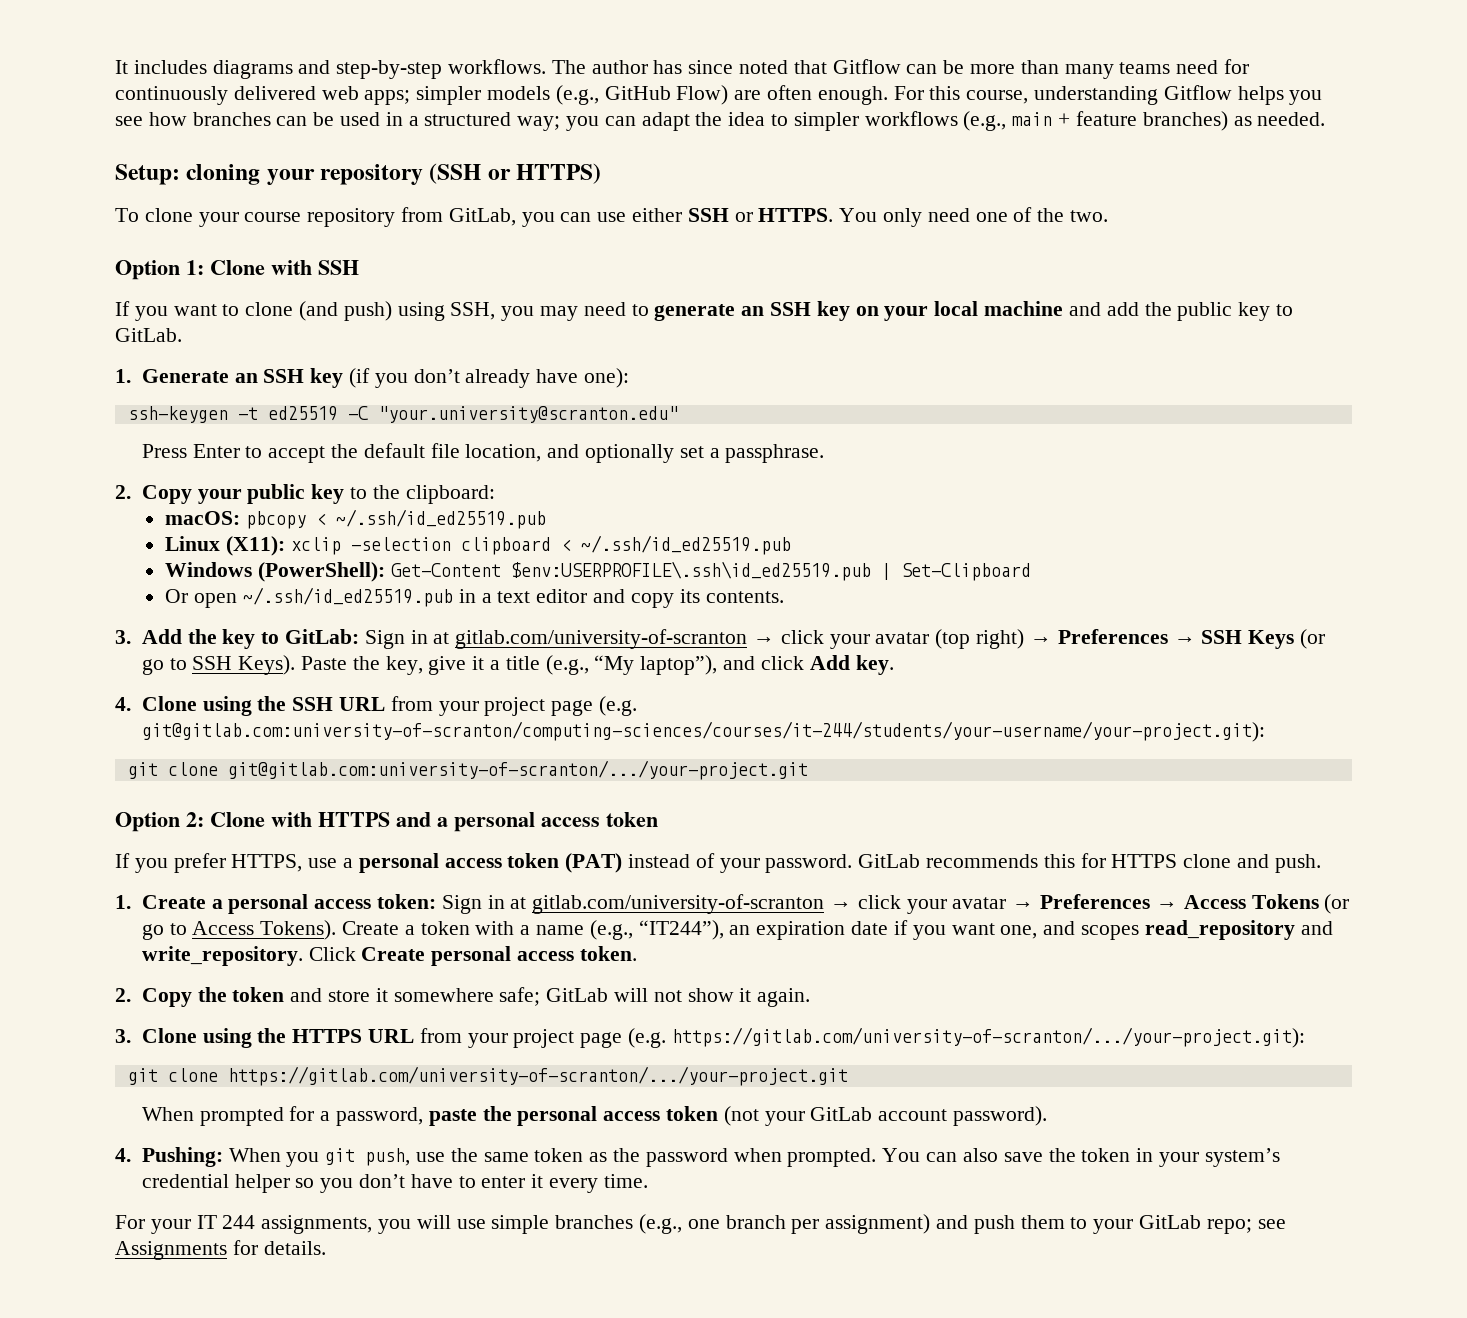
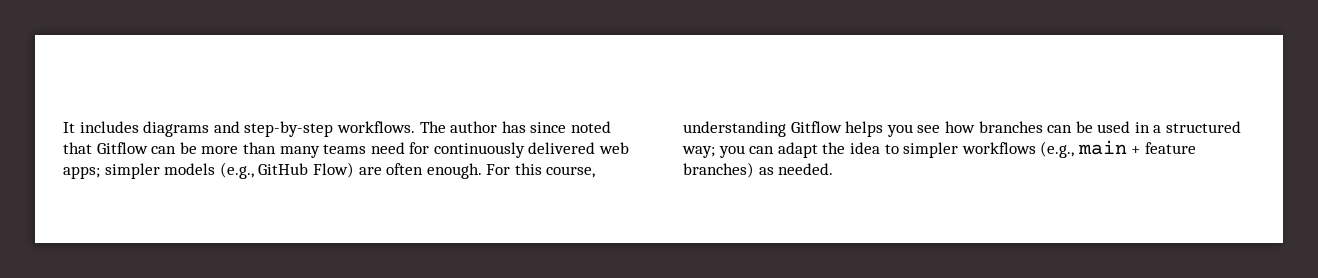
[115,163,602,185] [115,207,1109,227] [115,260,359,280] [115,301,1293,321] [115,328,182,342] [115,368,630,388] [127,406,678,423] [141,443,825,463] [115,484,495,504] [165,509,547,529] [165,535,792,556] [165,561,1032,582] [165,587,784,608] [115,629,1325,649] [141,655,894,675] [115,696,638,716] [141,721,1265,742] [127,760,808,780] [115,812,658,832] [115,853,1321,873] [115,894,1350,914] [141,920,1333,940] [141,946,637,966] [115,987,811,1007] [115,1027,1305,1048] [127,1066,848,1086] [141,1106,1048,1126] [115,1147,1280,1167] [141,1174,648,1193] [115,1214,1286,1234] [115,1240,326,1260] // Setup: cloning your repository (SSH or HTTPS) // To clone your course repository from GitLab, you can use either SSH or HTTPS. You only need one of the two. // Option 1: Clone with SSH // If you want to clone (and push) using SSH, you may need to generate an SSH key on your local machine and add the public key to GitLab. // 1. Generate an SSH key (if you don’t already have one): // ssh-keygen -t ed25519 -C "your.university@scranton.edu" // Press Enter to accept the default file location, and optionally set a passphrase. // 2. Copy your public key to the clipboard: // macOS: pbcopy < ~/.ssh/id_ed25519.pub // Linux (X11): xclip -selection clipboard < ~/.ssh/id_ed25519.pub // Windows (PowerShell): Get-Content $env:USERPROFILE\.ssh\id_ed25519.pub | Set-Clipboard // Or open ~/.ssh/id_ed25519.pub in a text editor and copy its contents. // 3. Add the key to GitLab: Sign in at gitlab.com/university-of-scranton → click your avatar (top right) → Preferences → SSH Keys (or go to SSH Keys). Paste the key, give it a title (e.g., “My laptop”), and click Add key. // 4. Clone using the SSH URL from your project page (e.g. git@gitlab.com:university-of-scranton/computing-sciences/courses/it-244/students/your-username/your-project.git): // git clone git@gitlab.com:university-of-scranton/.../your-project.git // Option 2: Clone with HTTPS and a personal access token // If you prefer HTTPS, use a personal access token (PAT) instead of your password. GitLab recommends this for HTTPS clone and push. // 1. Create a personal access token: Sign in at gitlab.com/university-of-scranton → click your avatar → Preferences → Access Tokens (or go to Access Tokens). Create a token with a name (e.g., “IT244”), an expiration date if you want one, and scopes read_repository and write_repository. Click Create personal access token. // 2. Copy the token and store it somewhere safe; GitLab will not show it again. // 3. Clone using the HTTPS URL from your project page (e.g. https://gitlab.com/university-of-scranton/.../your-project.git): // git clone https://gitlab.com/university-of-scranton/.../your-project.git // When prompted for a password, paste the personal access token (not your GitLab account password). // 4. Pushing: When you git push, use the same token as the password when prompted. You can also save the token in your system’s credential helper so you don’t have to enter it every time. // For your IT 244 assignments, you will use simple branches (e.g., one branch per assignment) and push them to your GitLab repo; see Assignments for details. -> (834, 169) none

